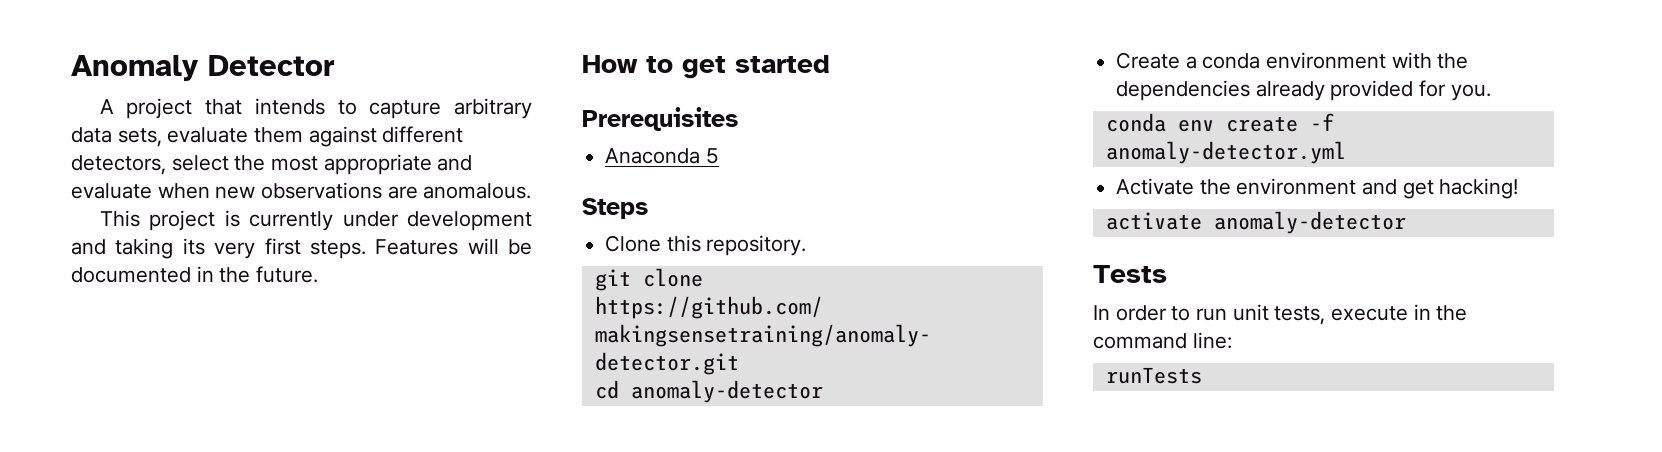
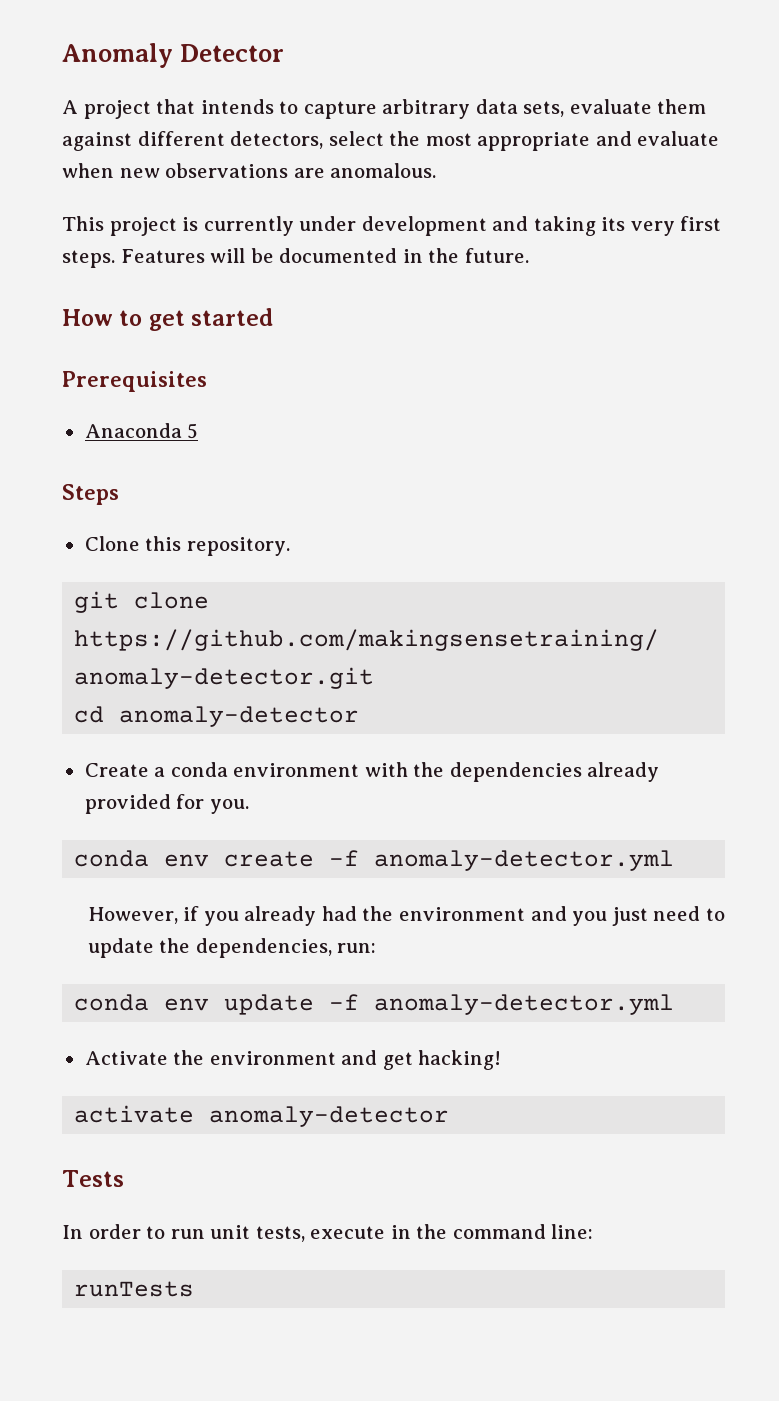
(1346, 152) none -> [87,906,725,926] [87,938,377,958] [74,994,675,1015] // However, if you already had the environment and you just need to update the dependencies, run: // conda env update -f anomaly-detector.yml

